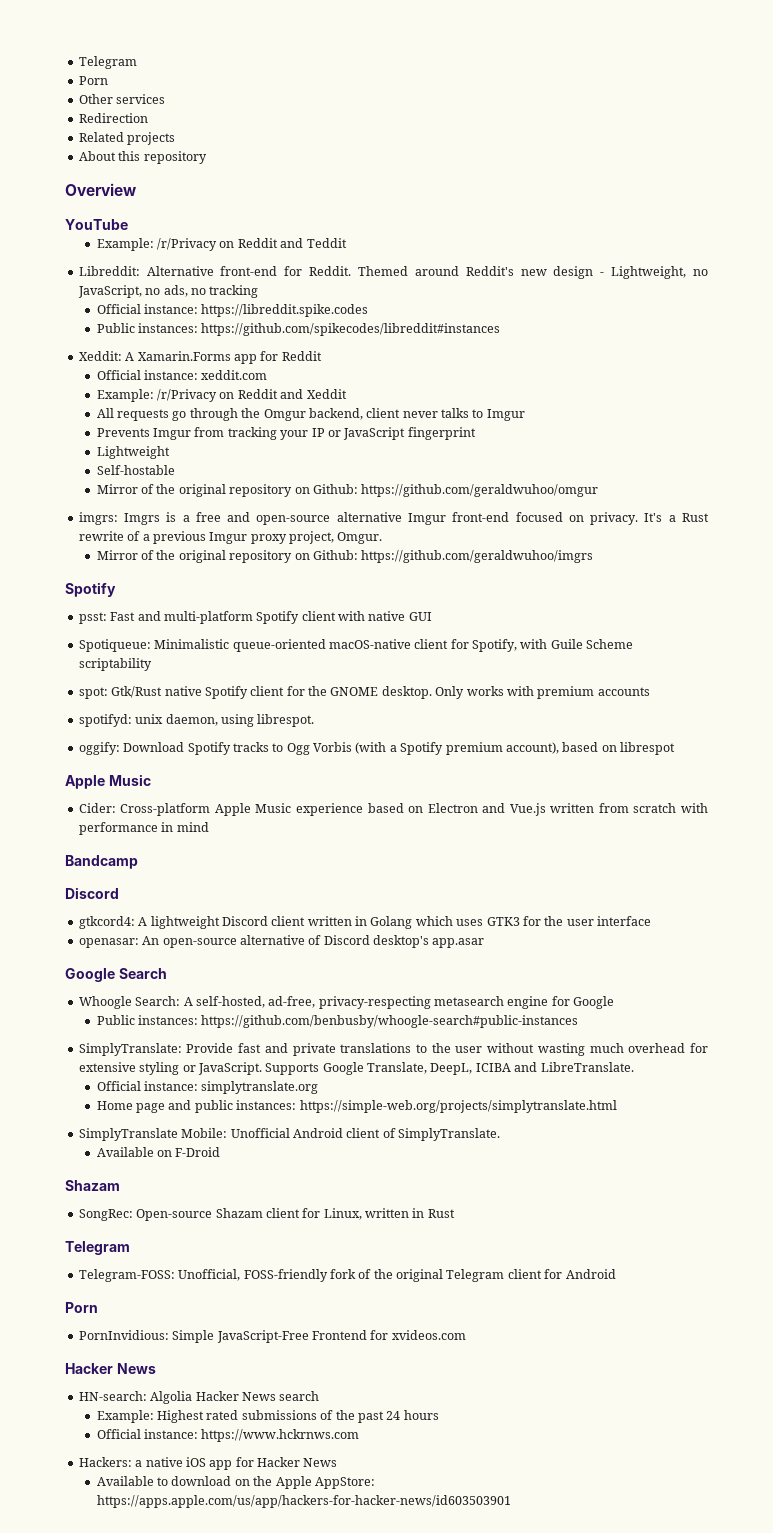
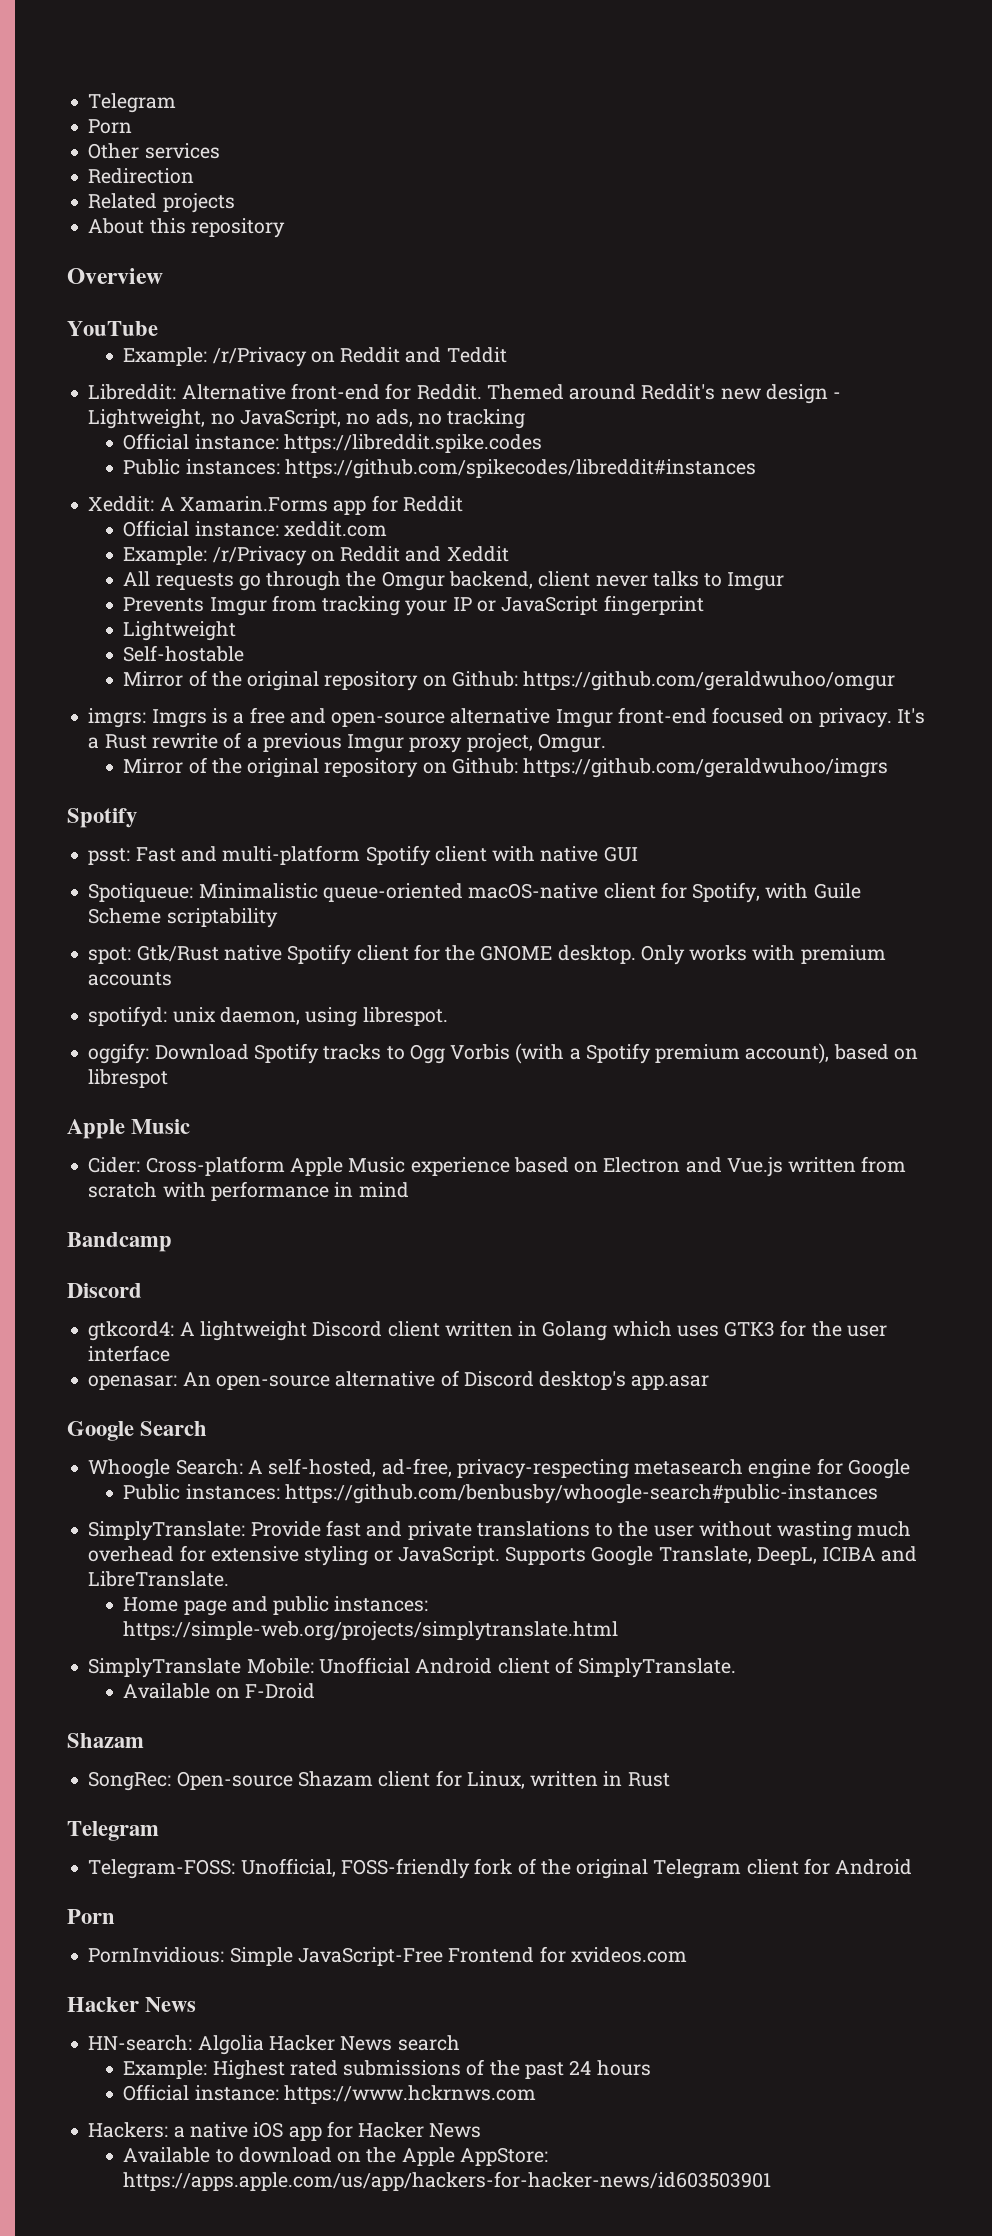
[96,1081,319,1094] // Official instance: simplytranslate.org -> (230, 1579) none

